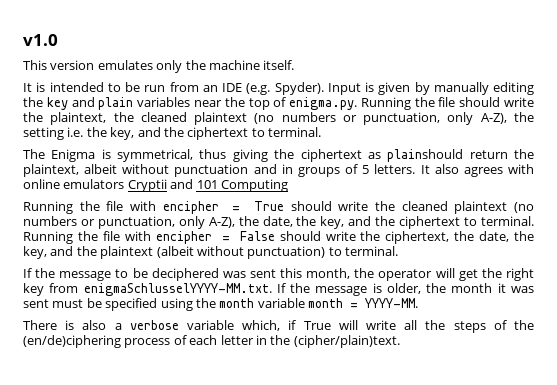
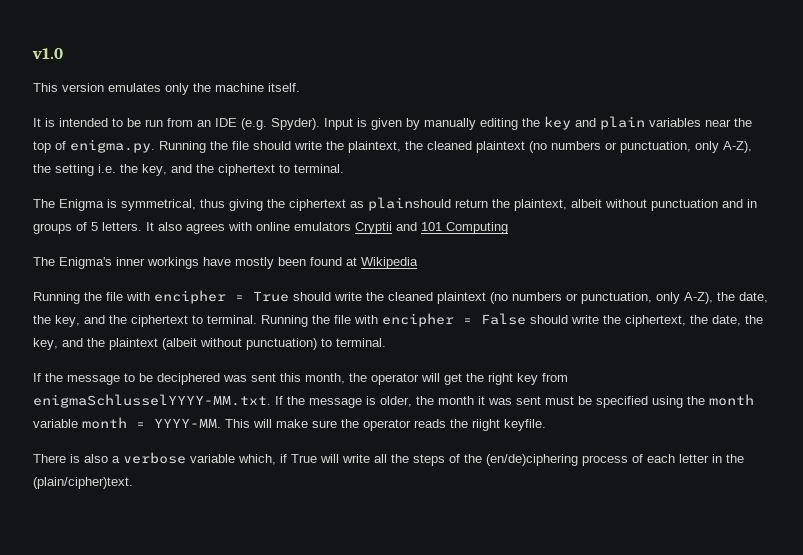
(288, 185) none -> [33,257,418,269] // The Enigma's inner workings have mostly been found at Wikipedia
(418, 303) none -> [225,419,546,431] This will make sure the operator reads the riight keyfile.
[293,335,400,348] (cipher/plain)text. -> [33,477,133,489] (plain/cipher)text.

